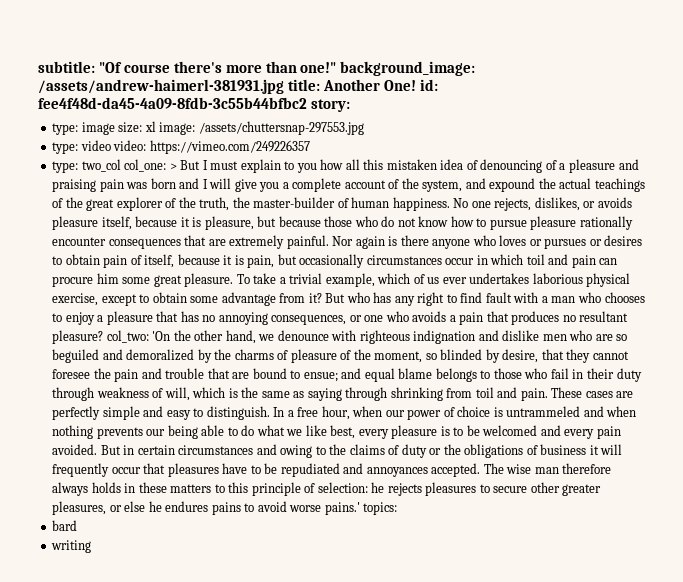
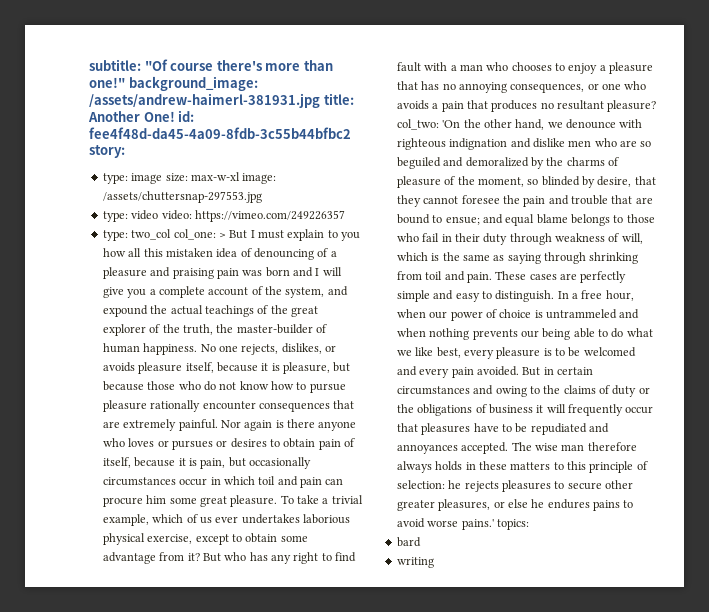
[144,121,156,132] xl -> [190,172,240,181] max-w-xl

